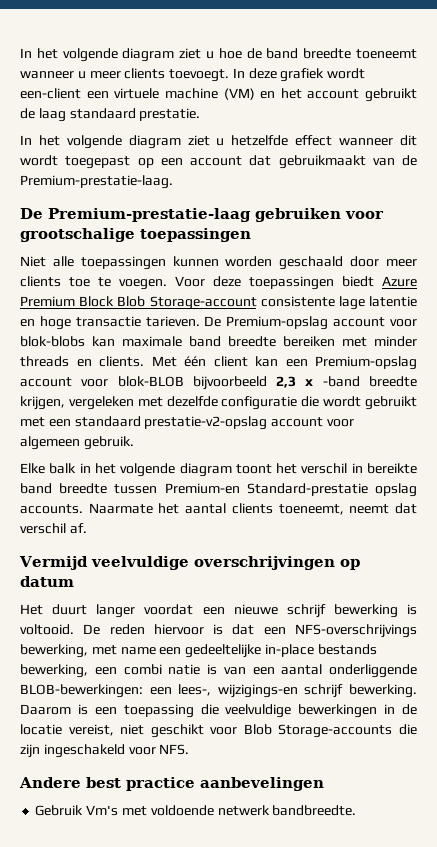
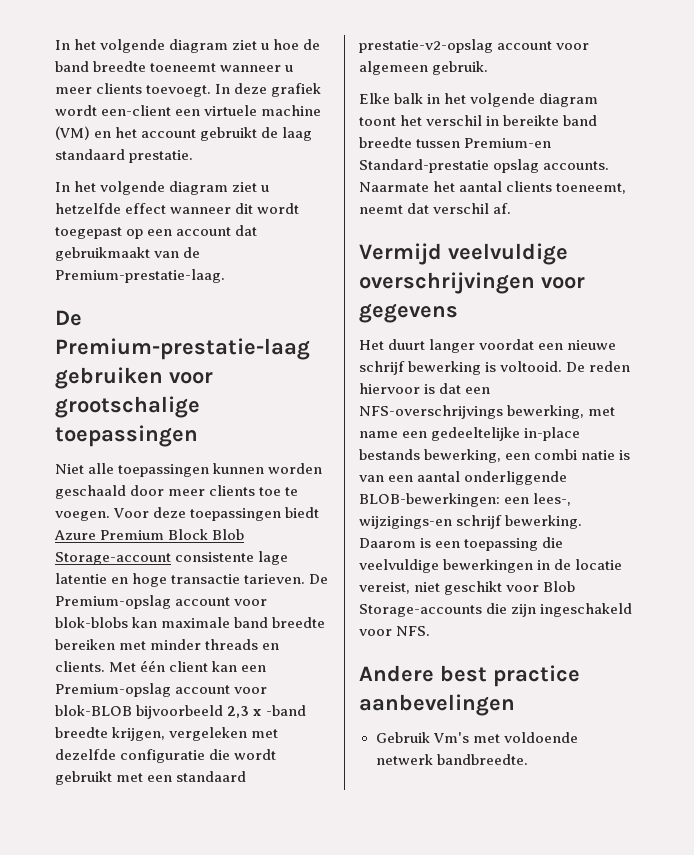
[339,559,360,570] [20,576,74,587] op datum -> [541,277,585,289] [359,303,458,323] voor gegevens

